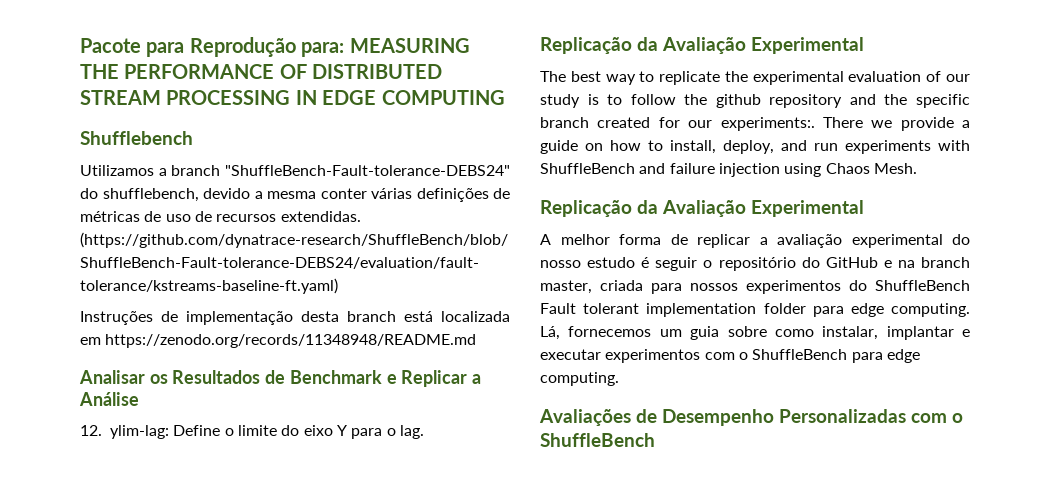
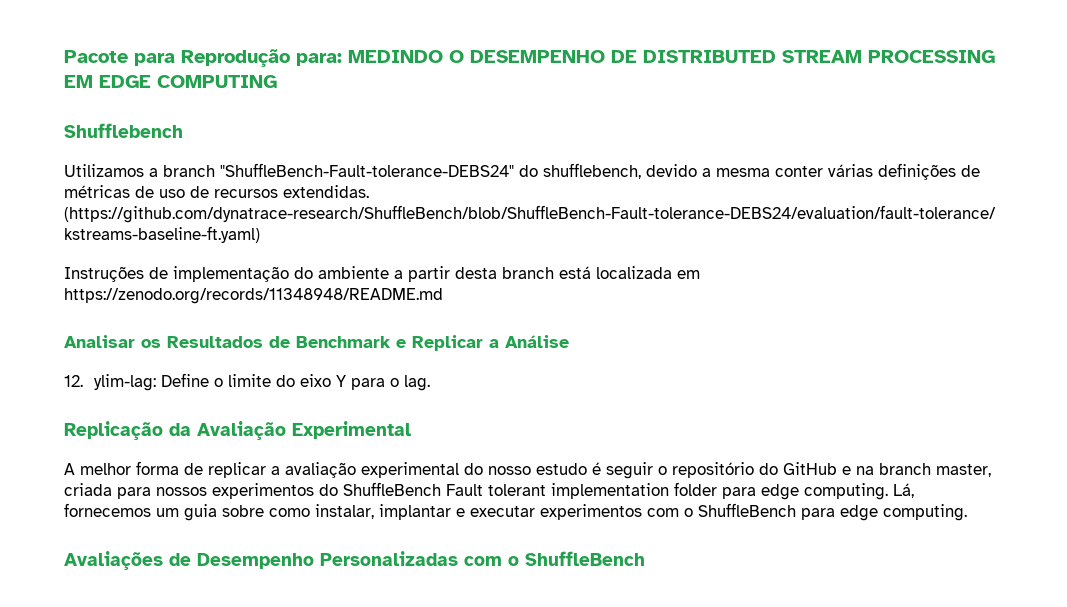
[349,38,470,53] [80,64,307,79] MEASURING THE PERFORMANCE OF -> [348,50,637,63] MEDINDO O DESEMPENHO DE
[295,90,317,105] IN -> [64,75,93,88] EM
(293, 318) none -> [294,266,450,282] do ambiente a partir
[540,71,970,85] [540,94,970,108] [540,117,970,131] [540,140,970,154] [540,163,917,177] [540,200,864,217] // The best way to replicate the experimental evaluation of our study is to follow the github repository and the specific branch created for our experiments:. There we provide a guide on how to install, deploy, and run experiments with ShuffleBench and failure injection using Chaos Mesh. // Replicação da Avaliação Experimental -> (411, 430) none

